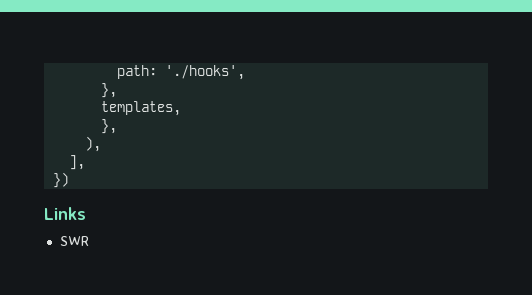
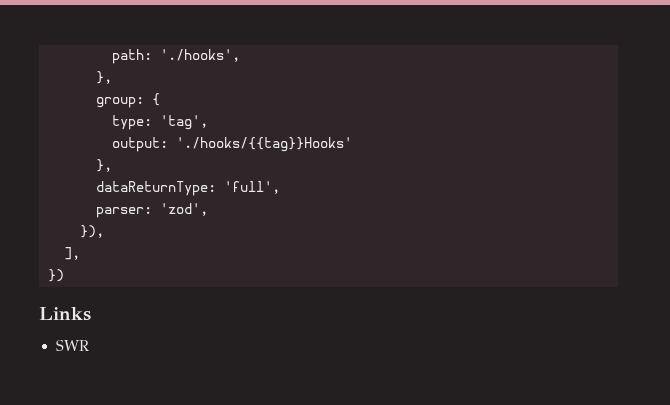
[100,101,181,116] [100,119,117,134] [84,136,101,152] templates, // }, // ), -> [96,93,160,108] [112,115,208,130] [112,137,352,152] [96,159,112,172] [96,181,280,196] [96,203,208,218] [80,225,104,238] group: { // type: 'tag', // output: './hooks/{{tag}}Hooks' // }, // dataReturnType: 'full', // parser: 'zod', // }),

